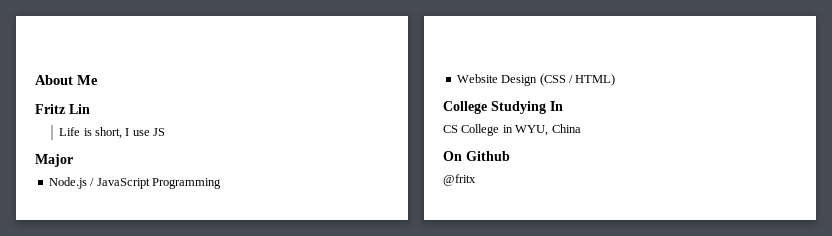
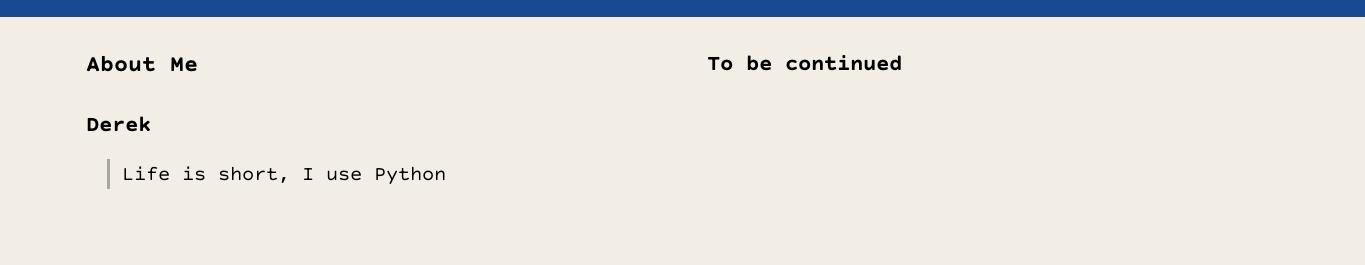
[35,104,90,114] Fritz Lin -> [86,116,151,132] Derek
[153,128,166,136] [35,154,73,167] [48,177,221,189] [456,74,616,86] [443,101,563,114] [443,124,581,136] [443,151,510,161] [443,174,476,186] JS // Major // Node.js / JavaScript Programming // Website Design (CSS / HTML) // College Studying In // CS College in WYU, China // On Github // @fritx -> [373,166,446,185] [707,55,902,71] Python // To be continued

